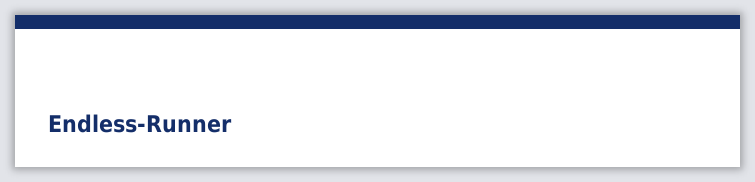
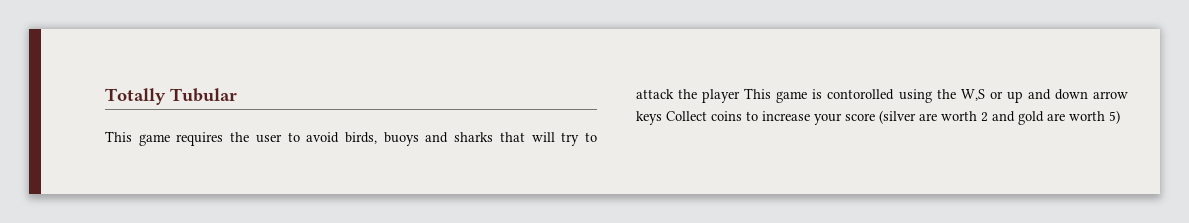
[48,114,232,133] Endless-Runner -> [105,88,237,105] [105,131,597,146] [636,88,1128,103] [636,110,1120,125] Totally Tubular // This game requires the user to avoid birds, buoys and sharks that will try to attack the player This game is contorolled using the W,S or up and down arrow keys Collect coins to increase your score (silver are worth 2 and gold are worth 5)

